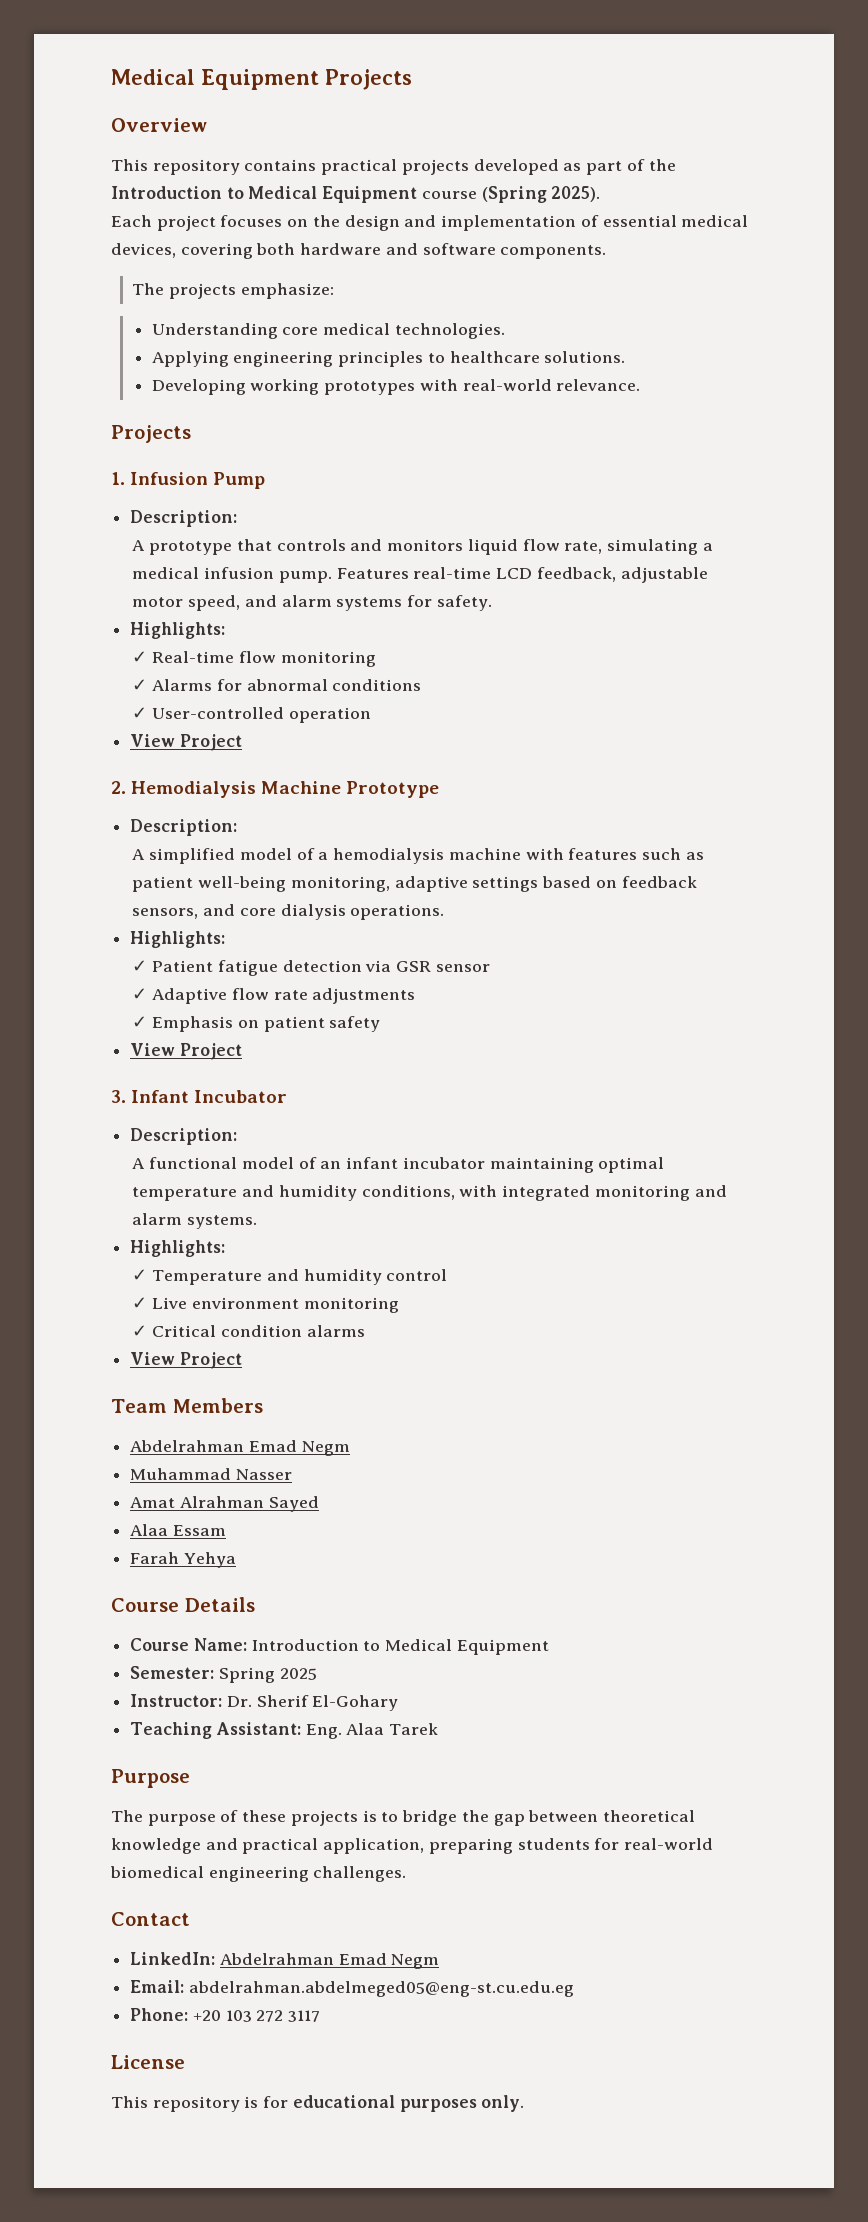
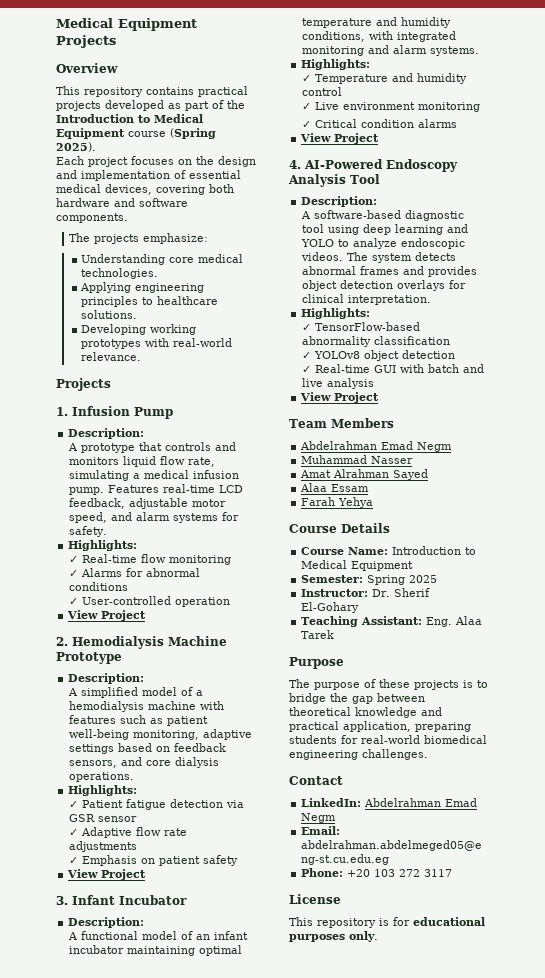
(242, 1360) none -> [289,159,458,172] [288,174,380,187] [301,196,378,207] [301,210,465,221] [302,224,469,235] [301,238,466,249] [301,252,457,263] [302,266,478,277] [302,280,467,291] [302,294,432,305] [301,308,371,319] [302,322,421,331] [302,336,451,347] [302,350,456,361] [302,364,485,373] [302,378,375,389] [300,392,380,403] // 4. AI-Powered Endoscopy Analysis Tool // Description: // A software-based diagnostic tool using deep learning and YOLO to analyze endoscopic videos. The system detects abnormal frames and provides object detection overlays for clinical interpretation. // Highlights: // ✓ TensorFlow-based abnormality classification // ✓ YOLOv8 object detection // ✓ Real-time GUI with batch and live analysis // View Project

